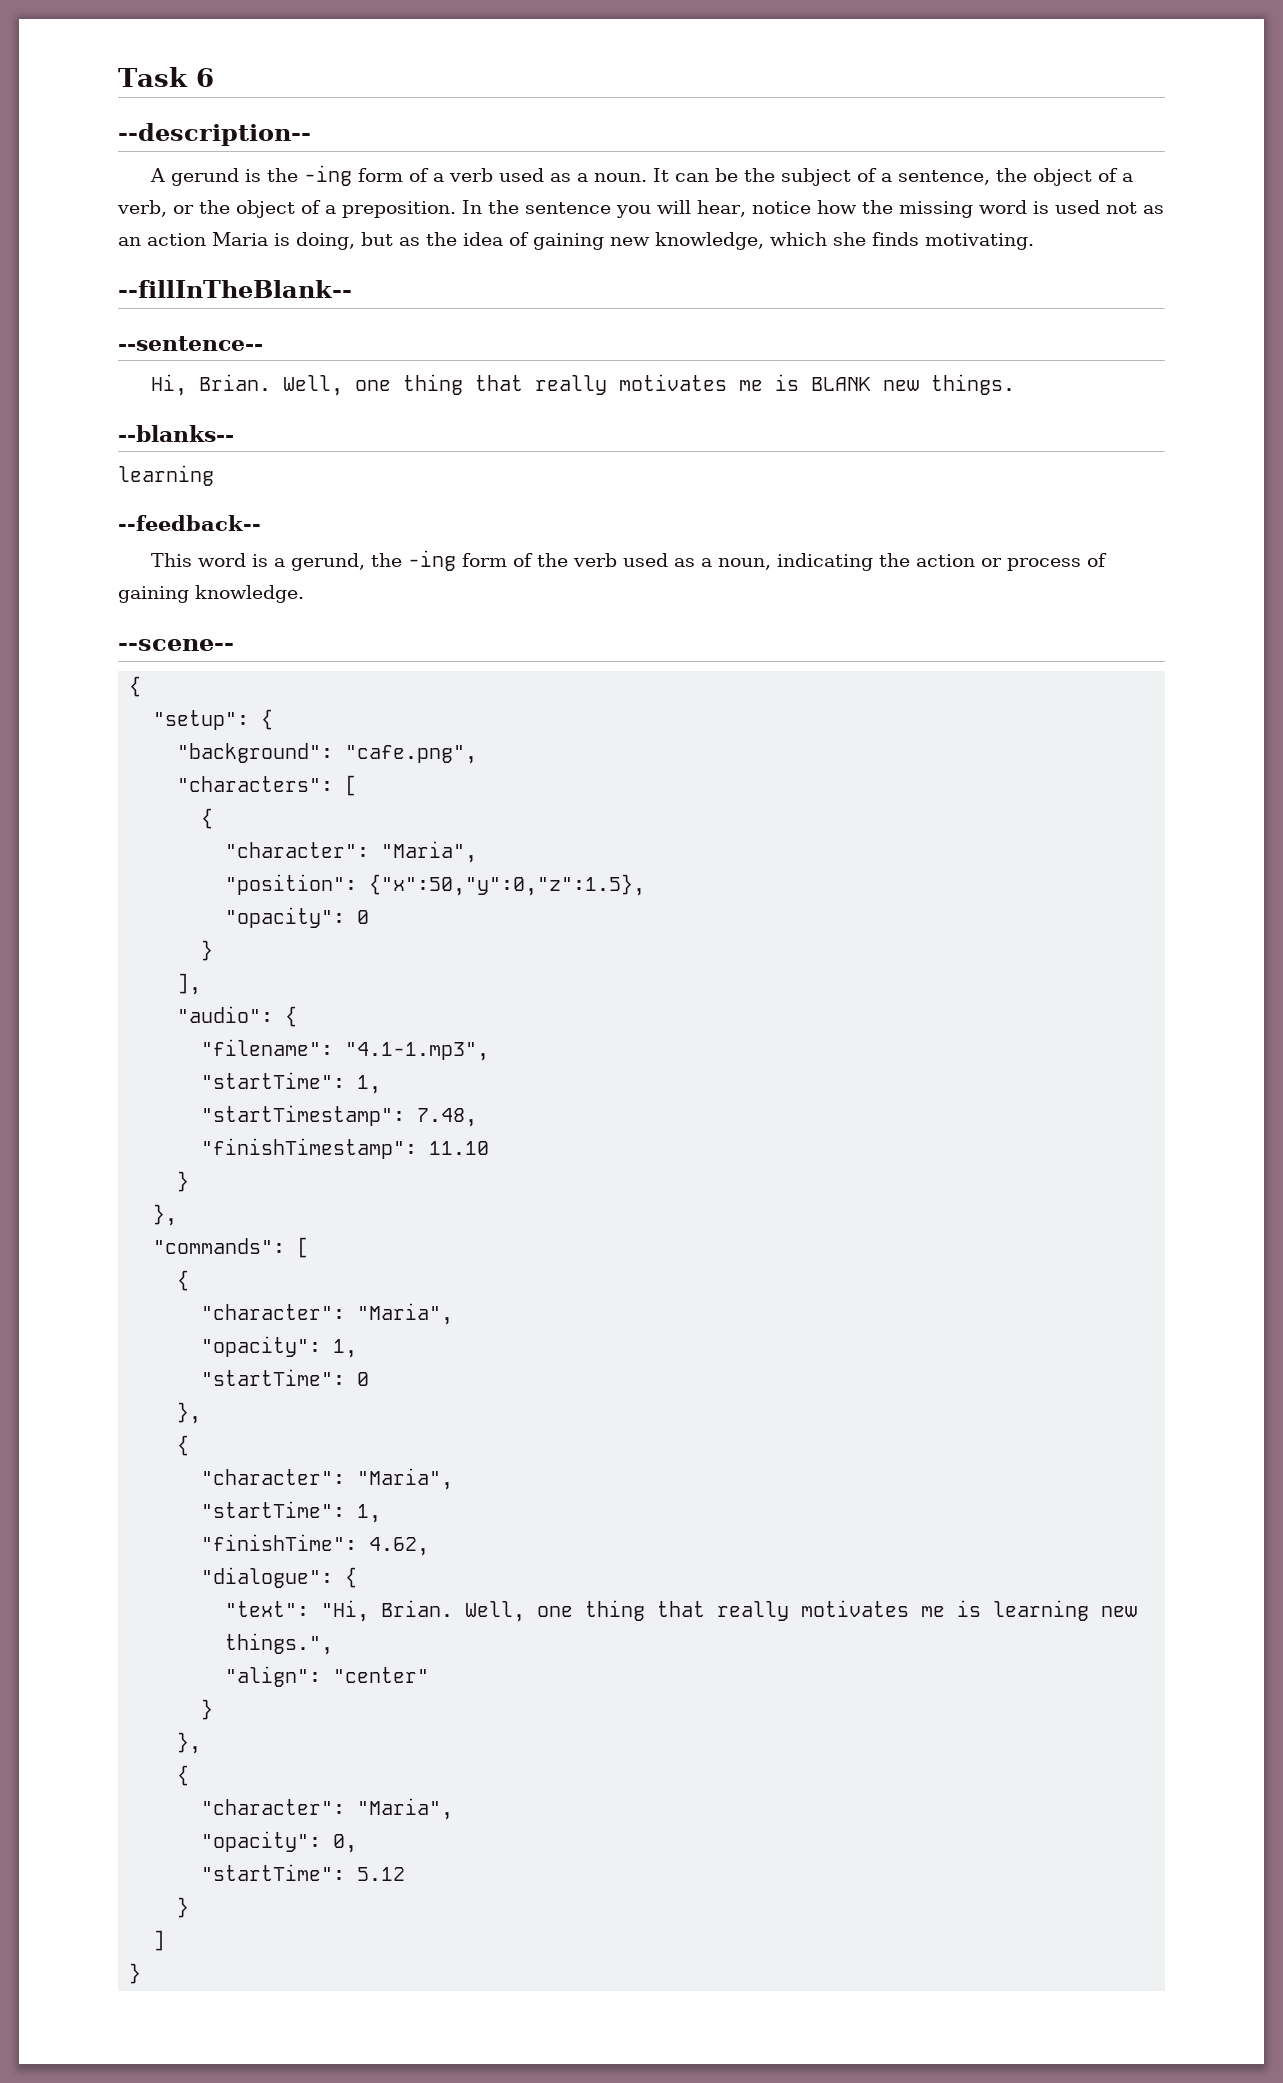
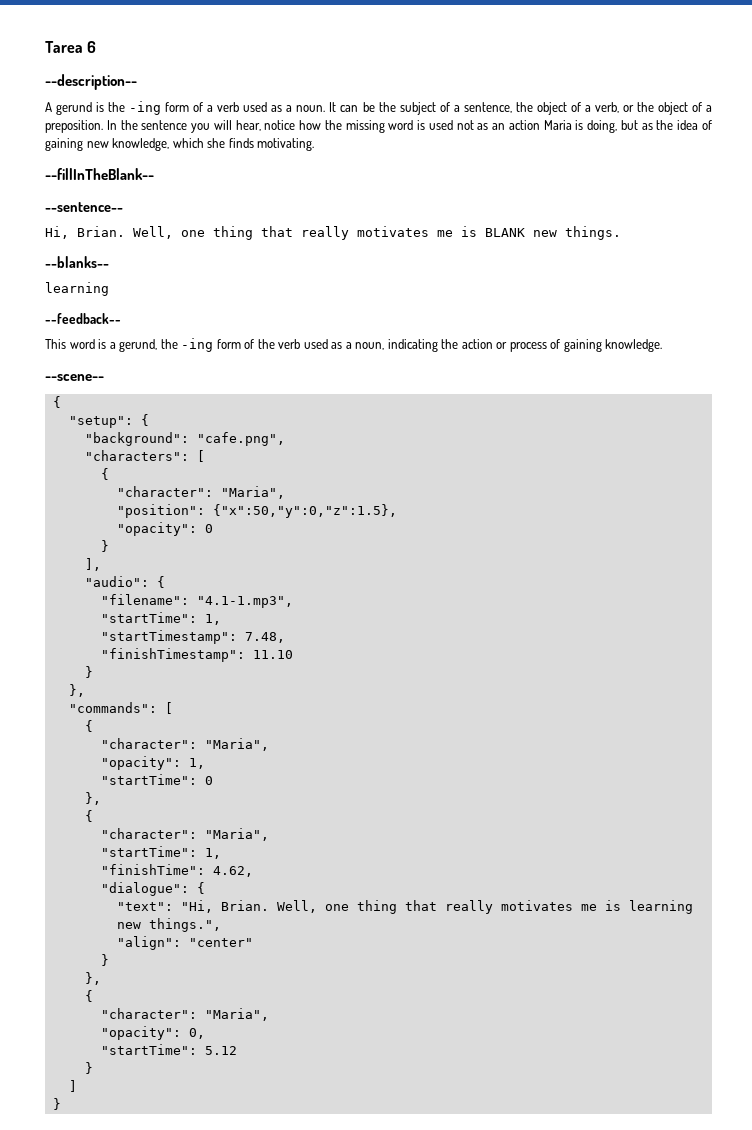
[118,67,188,87] Task -> [45,41,83,53] Tarea

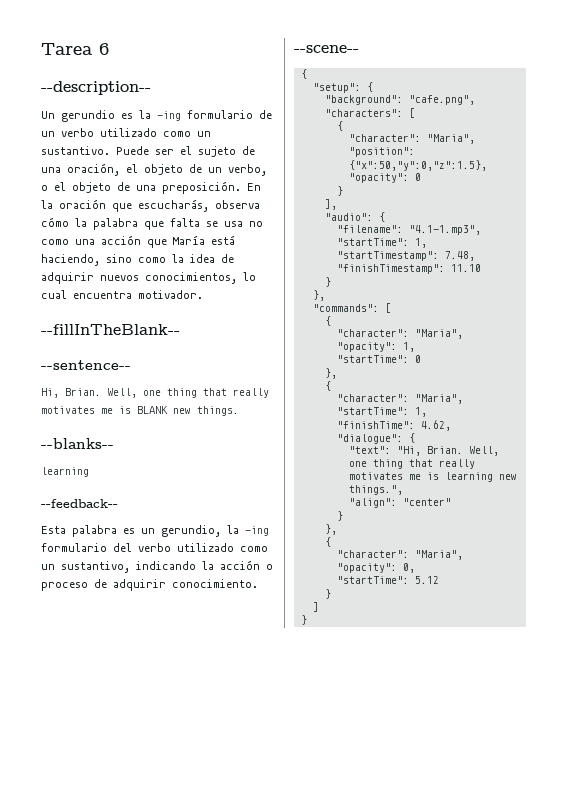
[45,101,712,115] [45,120,712,133] [45,138,315,151] A gerund is the -ing form of a verb used as a noun. It can be the subject of a sentence, the object of a verb, or the object of a preposition. In the sentence you will hear, notice how the missing word is used not as an action Maria is doing, but as the idea of gaining new knowledge, which she finds motivating. -> [41,110,272,122] [41,128,211,137] [41,146,255,157] [41,163,267,176] [41,181,261,194] [41,199,260,212] [41,217,263,230] [41,235,235,248] [41,254,234,266] [41,272,256,284] [41,290,203,299] Un gerundio es la -ing formulario de un verbo utilizado como un sustantivo. Puede ser el sujeto de una oración, el objeto de un verbo, o el objeto de una preposición. En la oración que escucharás, observa cómo la palabra que falta se usa no como una acción que María está haciendo, sino como la idea de adquirir nuevos conocimientos, lo cual encuentra motivador.
[45,338,663,352] This word is a gerund, the -ing form of the verb used as a noun, indicating the action or process of gaining knowledge. -> [41,525,269,537] [41,543,268,552] [41,560,273,573] [41,579,258,591] Esta palabra es un gerundio, la -ing formulario del verbo utilizado como un sustantivo, indicando la acción o proceso de adquirir conocimiento.

